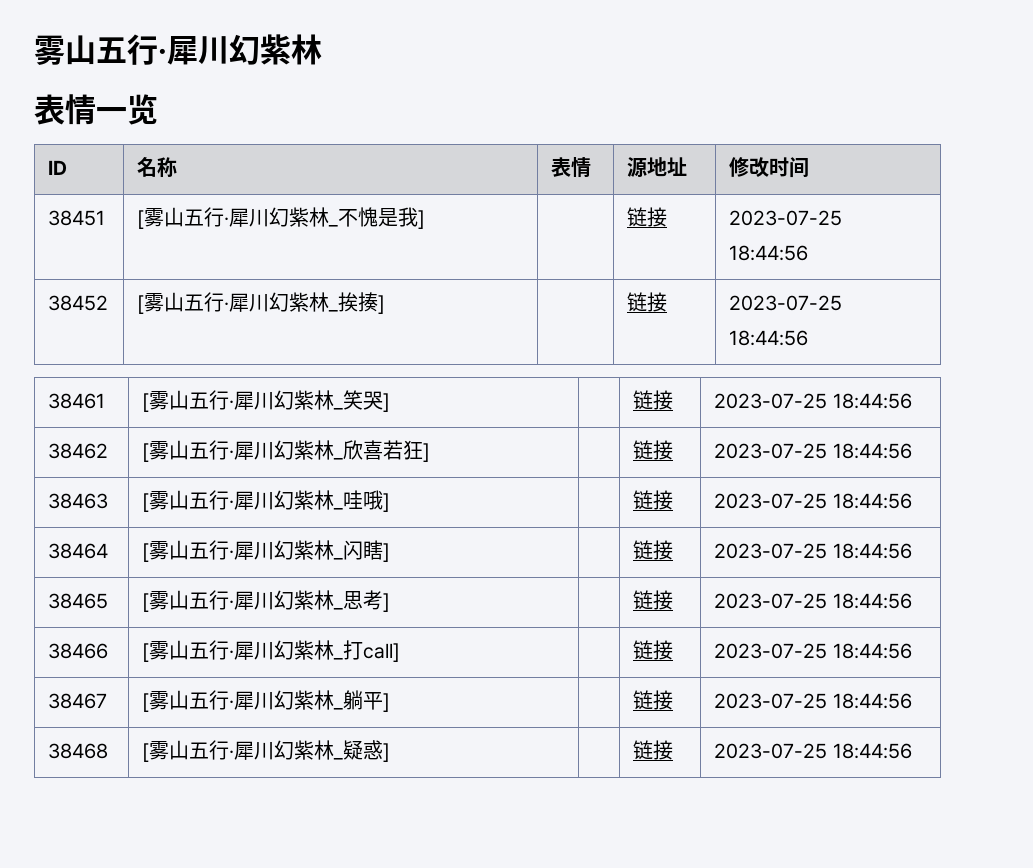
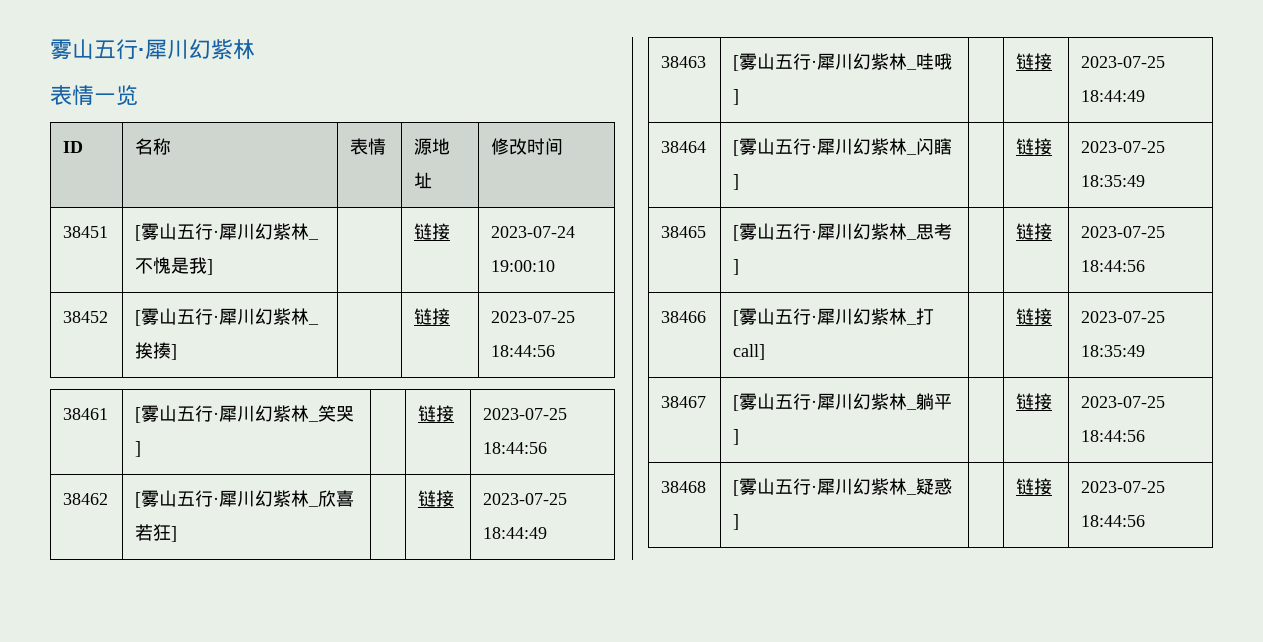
[729,210,843,226] [729,245,809,261] 2023-07-25 18:44:56 -> [491,226,576,238] [491,260,556,272] 2023-07-24 19:00:10
[832,443,912,459] 18:44:56 -> [483,527,548,539] 18:44:49
[832,493,912,509] 18:44:56 -> [1081,90,1146,102] 18:44:49
[832,543,912,559] 18:44:56 -> [1081,175,1146,187] 18:35:49
[832,643,912,659] 18:44:56 -> [1081,345,1146,357] 18:35:49

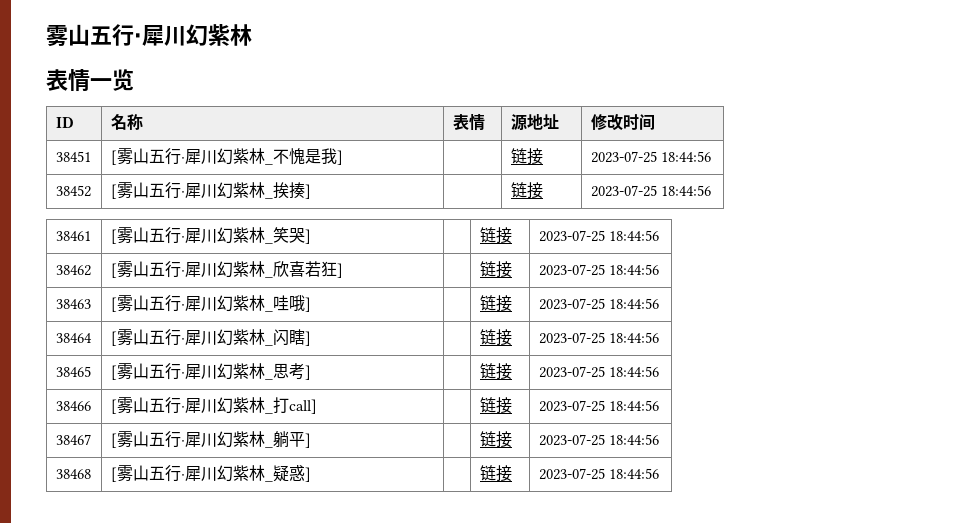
[491,226,576,238] [491,260,556,272] 2023-07-24 19:00:10 -> [590,151,712,163] 2023-07-25 18:44:56
[483,527,548,539] 18:44:49 -> [609,264,660,275] 18:44:56
[1081,90,1146,102] 18:44:49 -> [609,298,660,309] 18:44:56
[1081,175,1146,187] 18:35:49 -> [609,332,660,343] 18:44:56
[1081,345,1146,357] 18:35:49 -> [609,400,660,411] 18:44:56

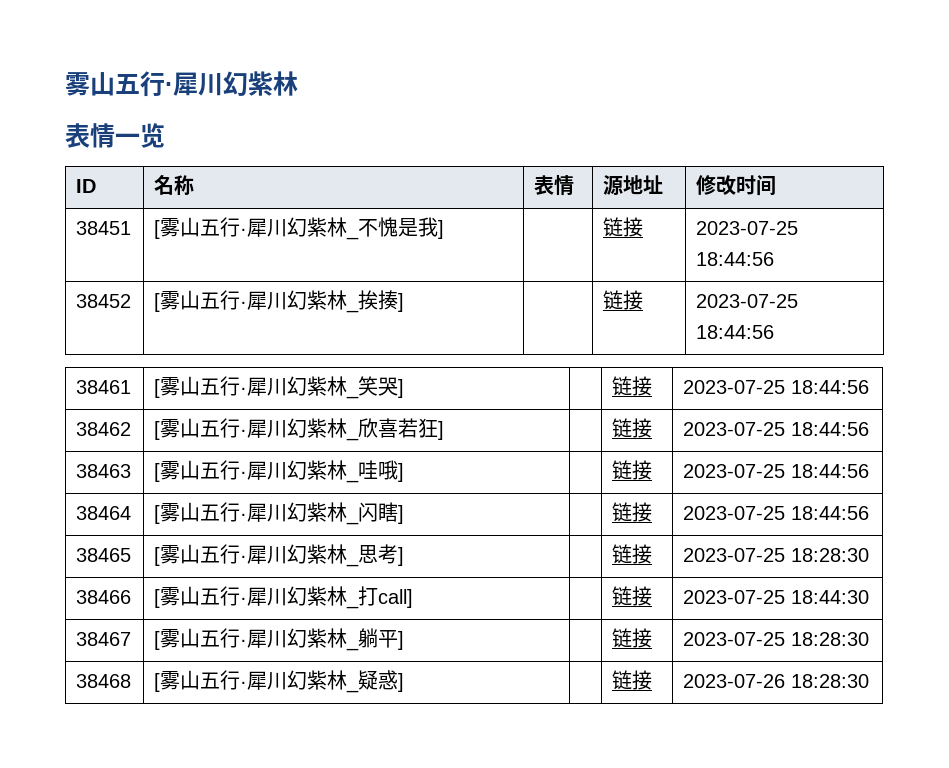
[609,366,660,377] 18:44:56 -> [791,548,870,562] 18:28:30
[609,400,660,411] 18:44:56 -> [791,590,870,604] 18:44:30
[609,434,660,445] 18:44:56 -> [791,632,870,646] 18:28:30
[538,468,660,480] 2023-07-25 18:44:56 -> [683,674,870,688] 2023-07-26 18:28:30

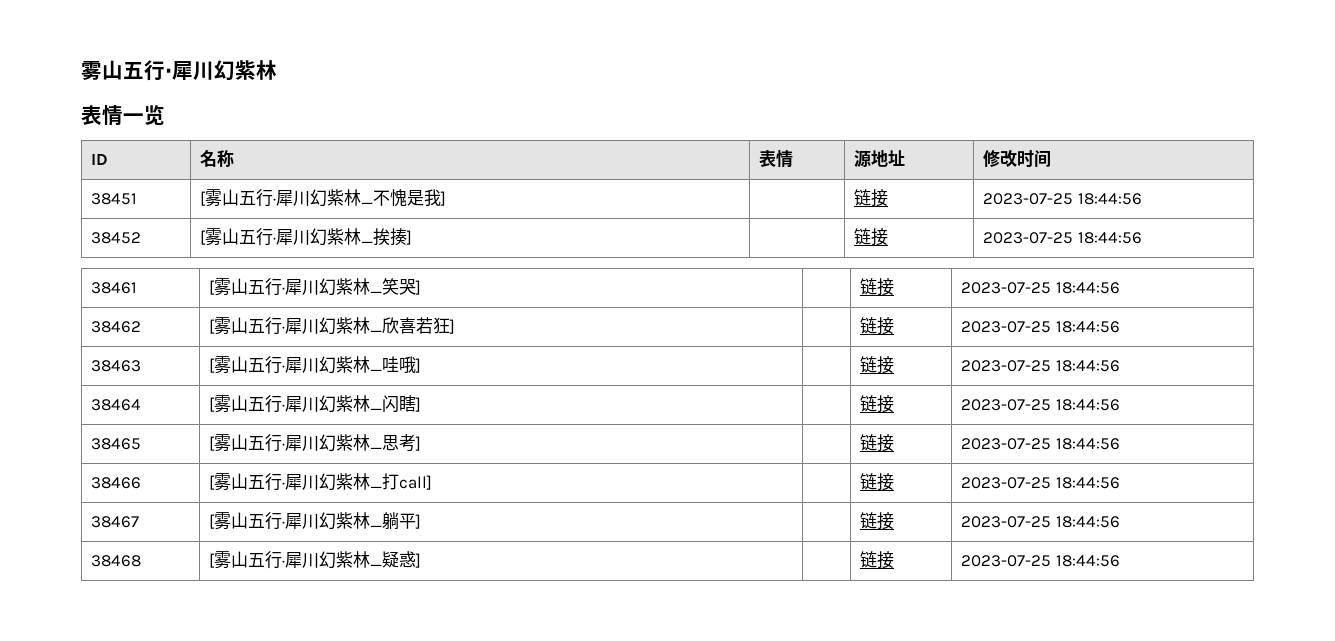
[791,548,870,562] 18:28:30 -> [1055,438,1120,450] 18:44:56
[791,590,870,604] 18:44:30 -> [1055,477,1120,489] 18:44:56
[791,632,870,646] 18:28:30 -> [1055,516,1120,528] 18:44:56
[683,674,870,688] 2023-07-26 18:28:30 -> [960,555,1120,567] 2023-07-25 18:44:56

